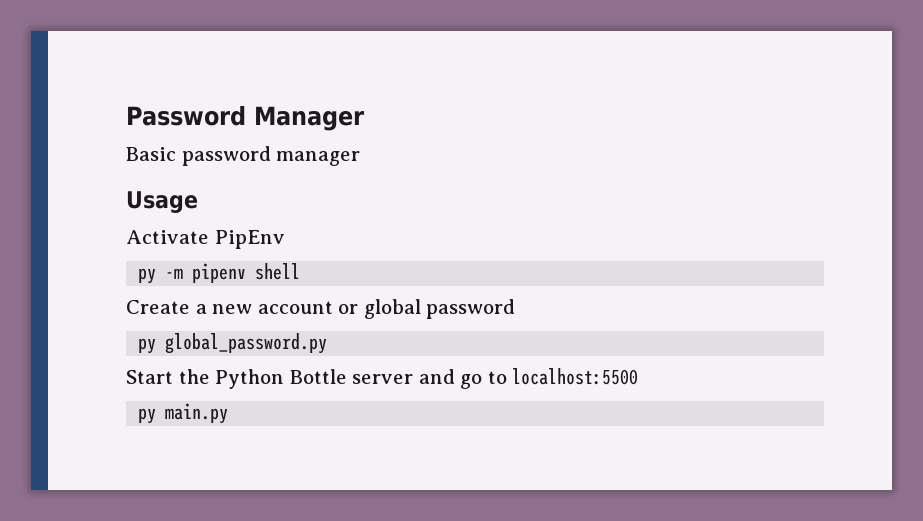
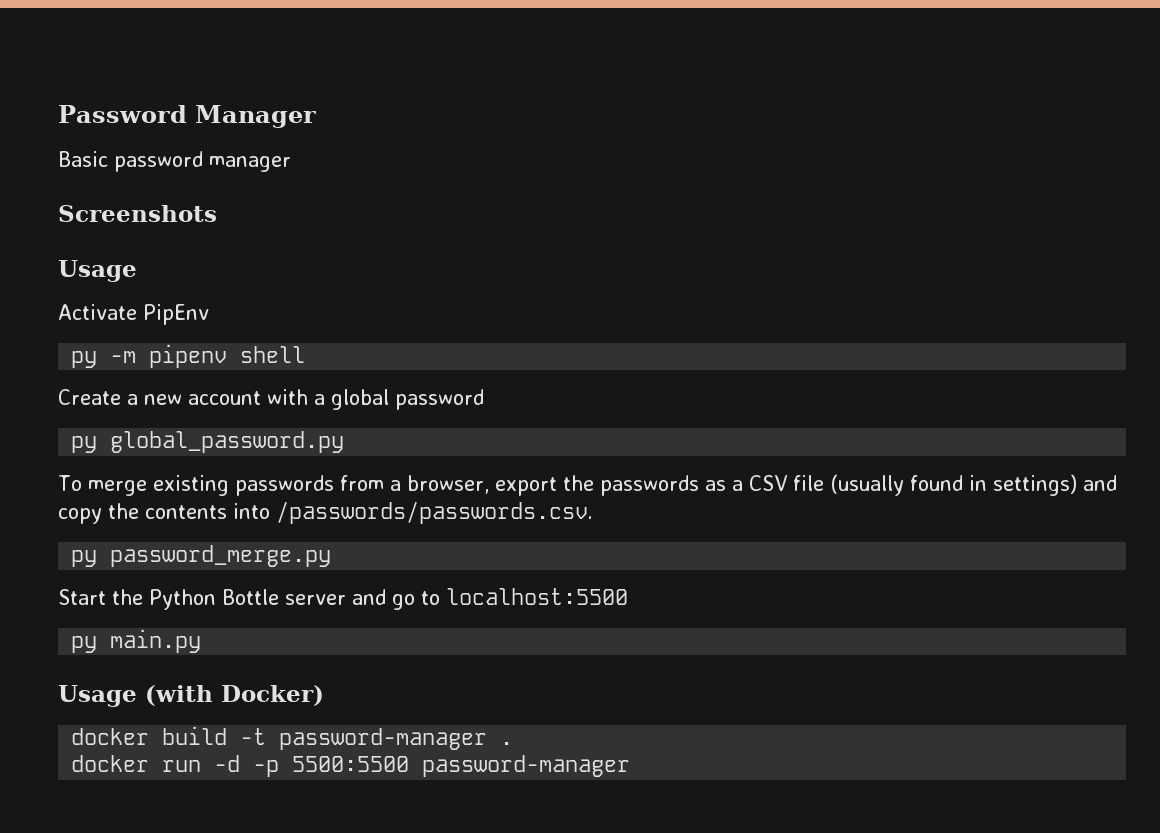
(361, 158) none -> [58,205,217,222] // Screenshots
[338,304,359,314] or -> [267,389,325,405] with a
(328, 343) none -> [58,474,1117,496] [58,501,593,524] [71,545,332,567] // To merge existing passwords from a browser, export the passwords as a CSV file (usually found in settings) and copy the contents into /passwords/passwords.csv. // py password_merge.py
(229, 413) none -> [58,685,324,707] [71,726,514,750] [71,755,631,777] // Usage (with Docker) // docker build -t password-manager . // docker run -d -p 5500:5500 password-manager

